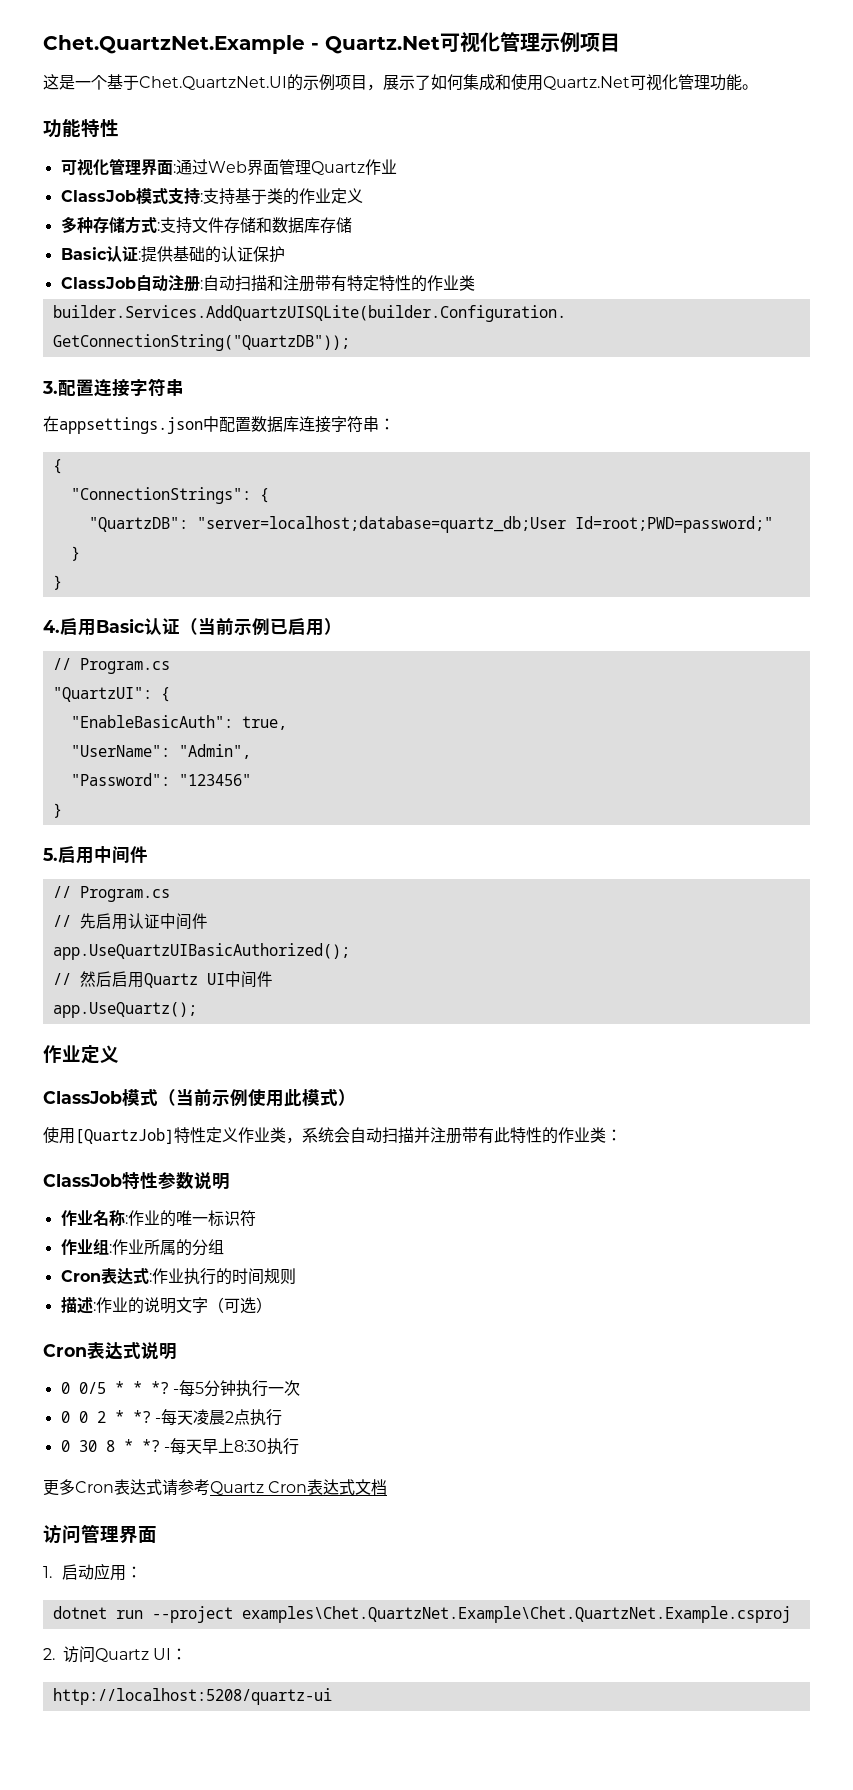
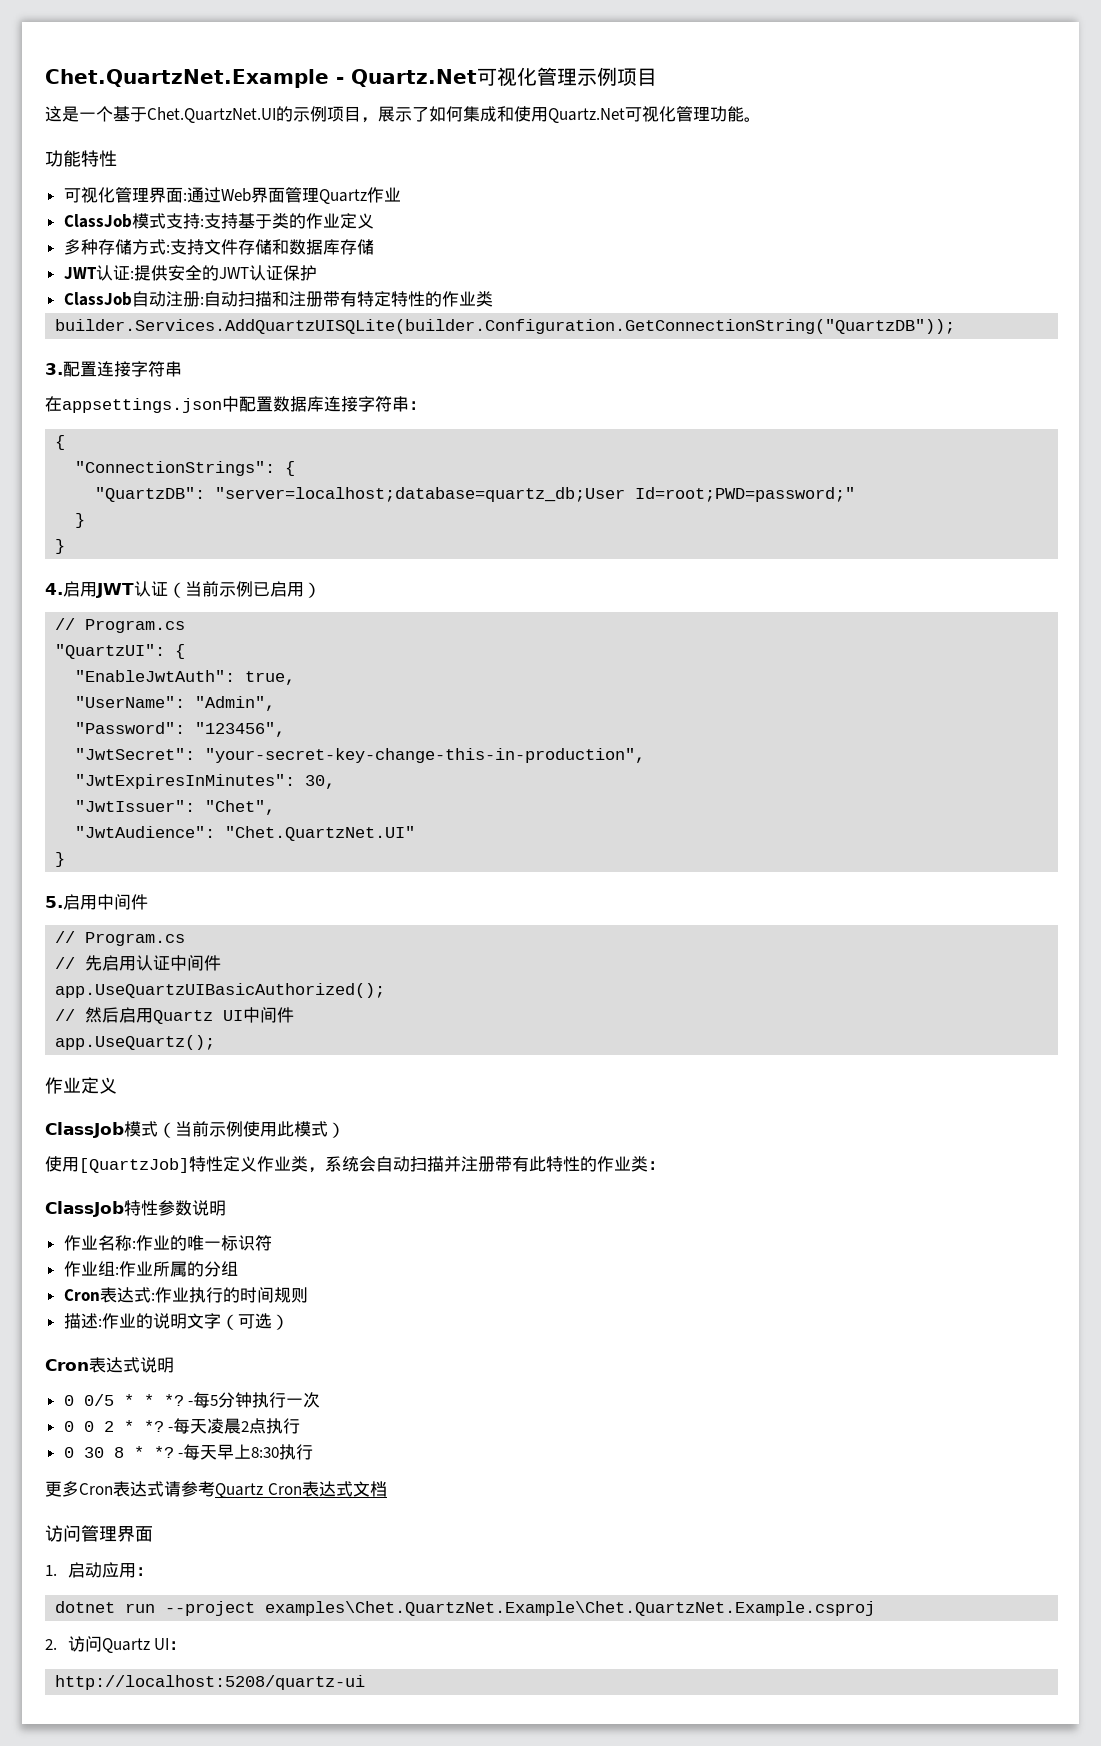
[60,247,107,260] Basic -> [63,267,97,279] JWT
[172,246,221,263] 基础的 -> [167,265,249,281] 安全的JWT
[96,618,145,633] Basic -> [96,583,134,598] JWT
[70,715,233,728] "EnableBasicAuth": -> [75,670,236,682] "EnableJwtAuth":
[178,774,251,786] "123456" -> [195,722,286,737] [75,748,646,763] [75,774,336,789] [75,800,276,815] [75,826,416,841] "123456", // "JwtSecret": "your-secret-key-change-this-in-production", // "JwtExpiresInMinutes": 30, // "JwtIssuer": "Chet", // "JwtAudience": "Chet.QuartzNet.UI"

